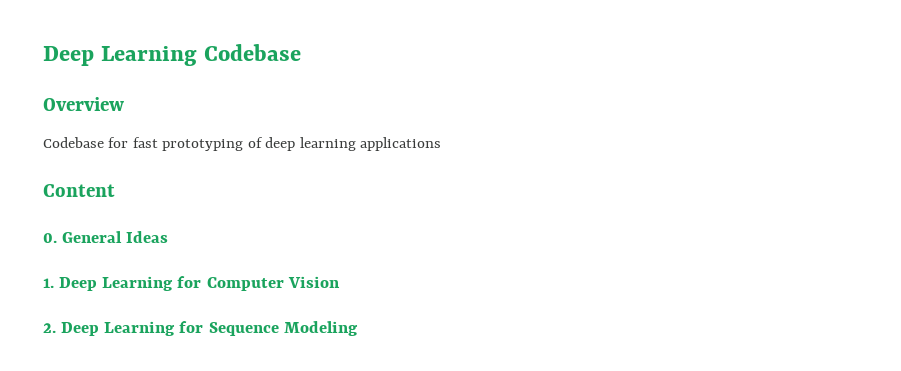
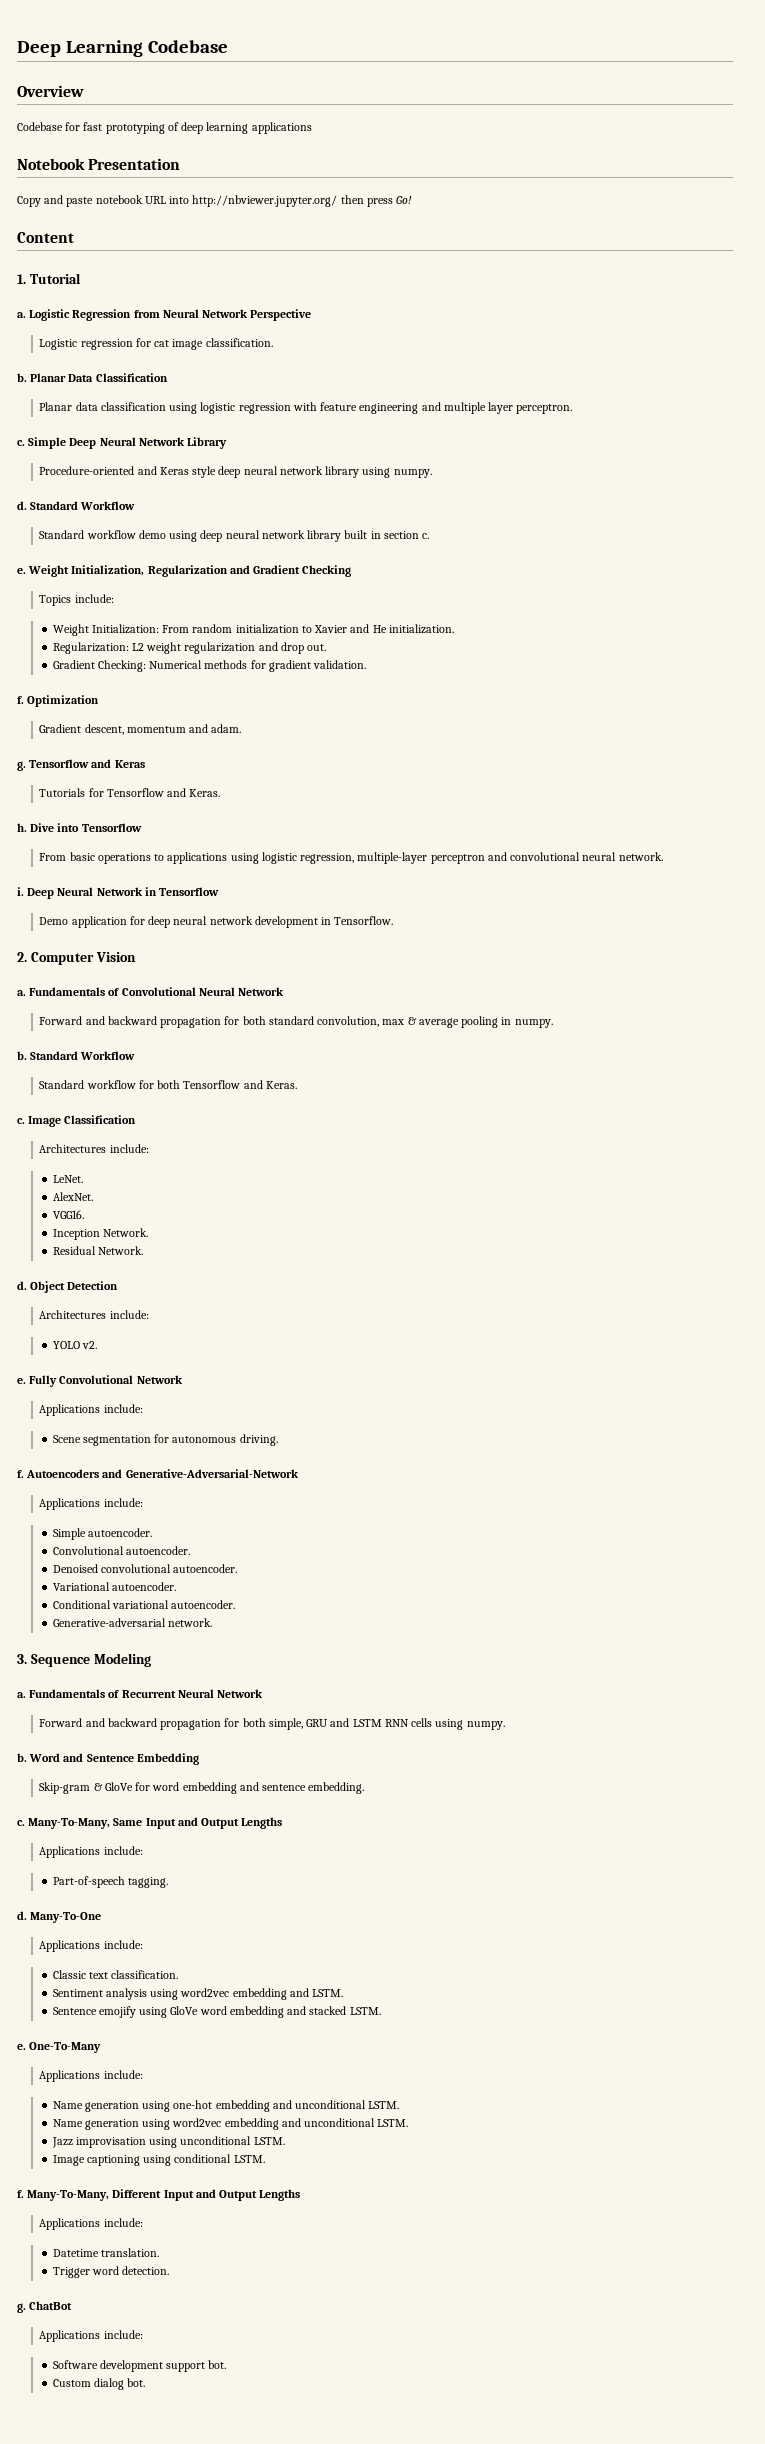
[43,184,115,197] [43,231,169,243] [43,276,340,291] [43,321,358,336] Content // 0. General Ideas // 1. Deep Learning for Computer Vision // 2. Deep Learning for Sequence Modeling -> [17,158,181,170] [17,195,413,207] [17,232,74,243] [17,273,81,284] [17,309,312,321] [39,338,273,350] [17,373,168,382] [39,402,573,414] [17,437,228,449] [39,466,432,478] [17,501,136,510] [39,530,430,542] [17,565,352,577] [39,594,114,606] [52,624,454,636] [52,642,327,654] [52,660,367,672] [17,695,100,707] [39,724,242,735] [17,759,145,771] [39,788,221,797] [17,823,142,832] [39,852,663,864] [17,887,220,899] [39,916,394,928] [17,952,136,965] [17,987,285,996] [39,1016,553,1028] [17,1051,136,1060] [39,1080,297,1089] [17,1115,137,1127] [39,1144,149,1153] [52,1175,83,1183] [52,1192,93,1201] [52,1210,84,1219] [52,1228,148,1240] [52,1246,143,1255] [17,1281,119,1293] [39,1310,149,1319] [52,1341,97,1349] [17,1375,183,1387] [39,1404,143,1416] [52,1434,278,1446] [17,1469,299,1478] [39,1498,143,1510] [52,1528,152,1540] [52,1546,190,1555] [52,1564,238,1573] [52,1582,176,1591] [52,1600,236,1609] [52,1618,212,1627] [17,1653,151,1667] [17,1689,264,1698] [39,1718,505,1730] [17,1753,199,1765] [39,1782,365,1794] [17,1817,283,1829] [39,1846,143,1858] [52,1876,168,1888] [17,1911,102,1923] [39,1940,143,1952] [52,1970,179,1979] [52,1988,344,2000] [52,2006,381,2018] [17,2042,102,2053] [39,2070,143,2082] [52,2100,400,2112] [52,2118,409,2130] [51,2136,285,2148] [52,2154,265,2166] [17,2189,301,2201] [39,2218,143,2230] [52,2248,159,2257] [52,2266,170,2278] [17,2301,73,2313] [39,2330,143,2342] [52,2360,227,2372] [52,2378,146,2390] Notebook Presentation // Copy and paste notebook URL into http://nbviewer.jupyter.org/ then press Go! // Content // 1. Tutorial // a. Logistic Regression from Neural Network Perspective // Logistic regression for cat image classification. // b. Planar Data Classification // Planar data classification using logistic regression with feature engineering and multiple layer perceptron. // c. Simple Deep Neural Network Library // Procedure-oriented and Keras style deep neural network library using numpy. // d. Standard Workflow // Standard workflow demo using deep neural network library built in section c. // e. Weight Initialization, Regularization and Gradient Checking // Topics include: // Weight Initialization: From random initialization to Xavier and He initialization. // Regularization: L2 weight regularization and drop out. // Gradient Checking: Numerical methods for gradient validation. // f. Optimization // Gradient descent, momentum and adam. // g. Tensorflow and Keras // Tutorials for Tensorflow and Keras. // h. Dive into Tensorflow // From basic operations to applications using logistic regression, multiple-layer perceptron and convolutional neural network. // i. Deep Neural Network in Tensorflow // Demo application for deep neural network development in Tensorflow. // 2. Computer Vision // a. Fundamentals of Convolutional Neural Network // Forward and backward propagation for both standard convolution, max & average pooling in numpy. // b. Standard Workflow // Standard workflow for both Tensorflow and Keras. // c. Image Classification // Architectures include: // LeNet. // AlexNet. // VGG16. // Inception Network. // Residual Network. // d. Object Detection // Architectures include: // YOLO v2. // e. Fully Convolutional Network // Applications include: // Scene segmentation for autonomous driving. // f. Autoencoders and Generative-Adversarial-Network // Applications include: // Simple autoencoder. // Convolutional autoencoder. // Denoised convolutional autoencoder. // Variational autoencoder. // Conditional variational autoencoder. // Generative-adversarial network. // 3. Sequence Modeling // a. Fundamentals of Recurrent Neural Network // Forward and backward propagation for both simple, GRU and LSTM RNN cells using numpy. // b. Word and Sentence Embedding // Skip-gram & GloVe for word embedding and sentence embedding. // c. Many-To-Many, Same Input and Output Lengths // Applications include: // Part-of-speech tagging. // d. Many-To-One // Applications include: // Classic text classification. // Sentiment analysis using word2vec embedding and LSTM. // Sentence emojify using GloVe word embedding and stacked LSTM. // e. One-To-Many // Applications include: // Name generation using one-hot embedding and unconditional LSTM. // Name generation using word2vec embedding and unconditional LSTM. // Jazz improvisation using unconditional LSTM. // Image captioning using conditional LSTM. // f. Many-To-Many, Different Input and Output Lengths // Applications include: // Datetime translation. // Trigger word detection. // g. ChatBot // Applications include: // Software development support bot. // Custom dialog bot.

